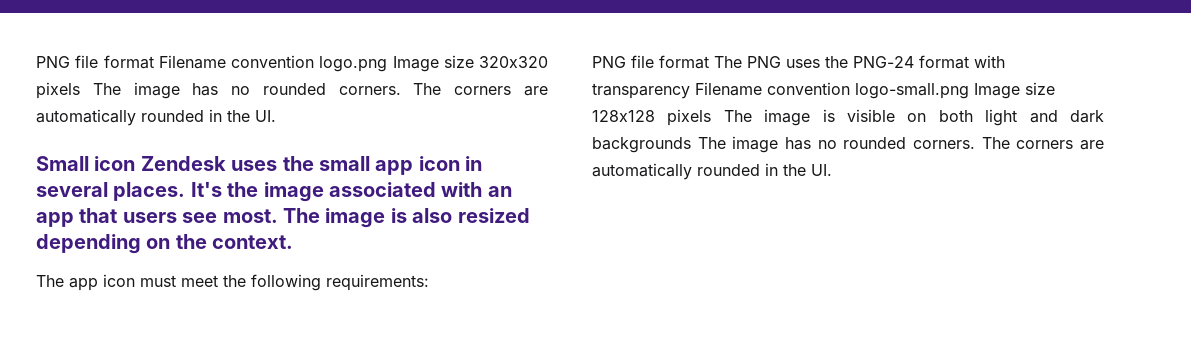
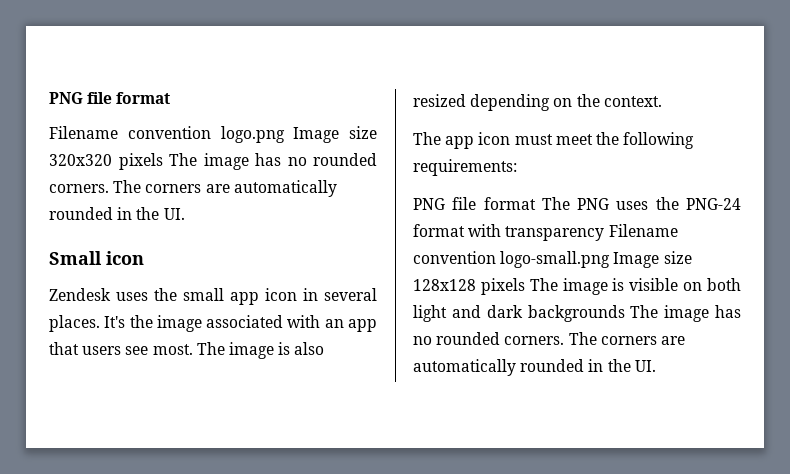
[36,55,154,69] PNG file format -> [49,92,171,104] PNG file format //
(136, 163) none -> (144, 258) //

